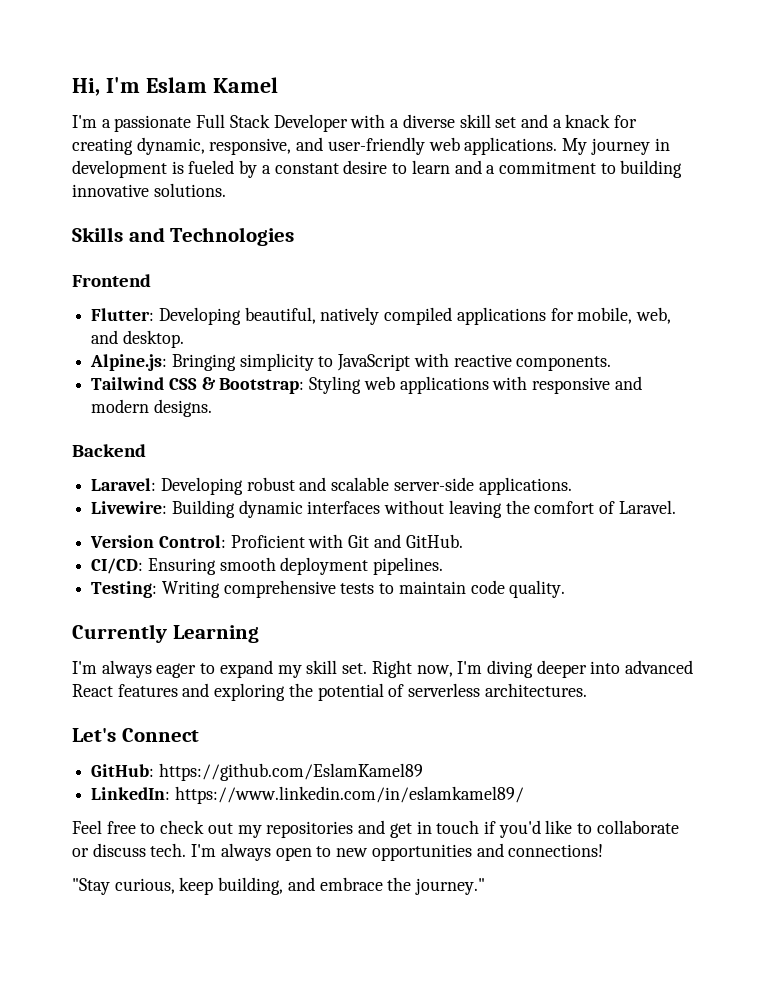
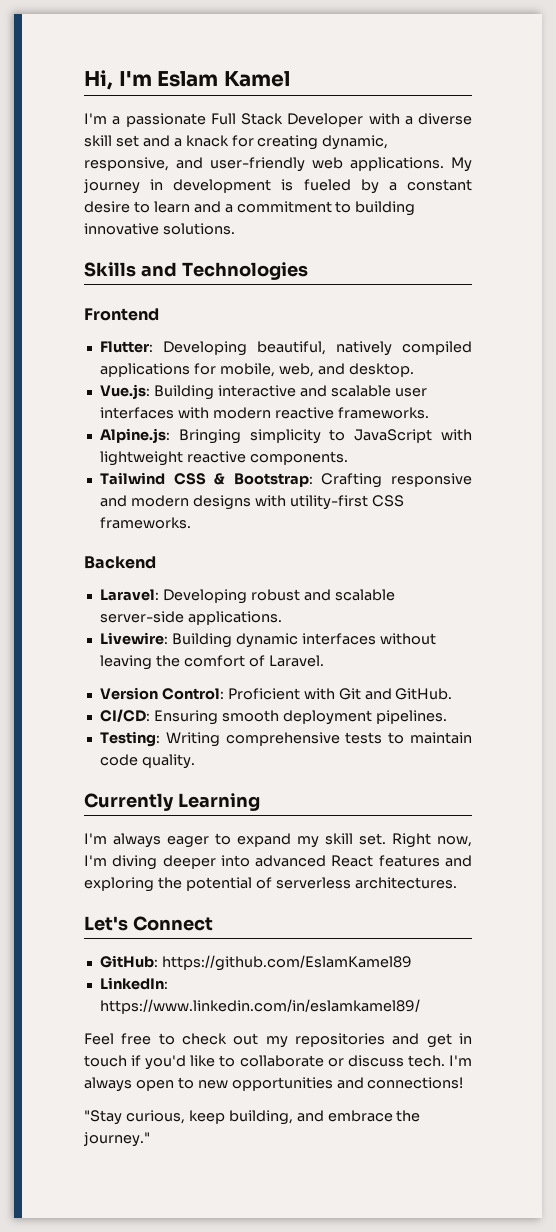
(184, 339) none -> [99,384,427,400] [99,407,429,419] // Vue.js: Building interactive and scalable user interfaces with modern reactive frameworks.
(449, 360) none -> [99,451,183,466] lightweight
[309,376,642,394] [91,399,212,417] Styling web applications with responsive and modern designs. -> [321,473,472,488] [99,495,404,510] [99,517,191,529] Crafting responsive and modern designs with utility-first CSS frameworks.

